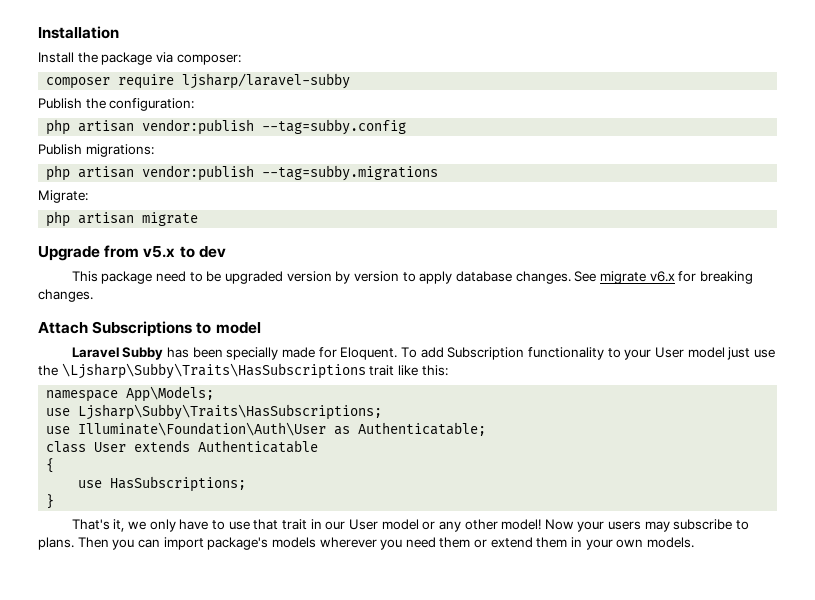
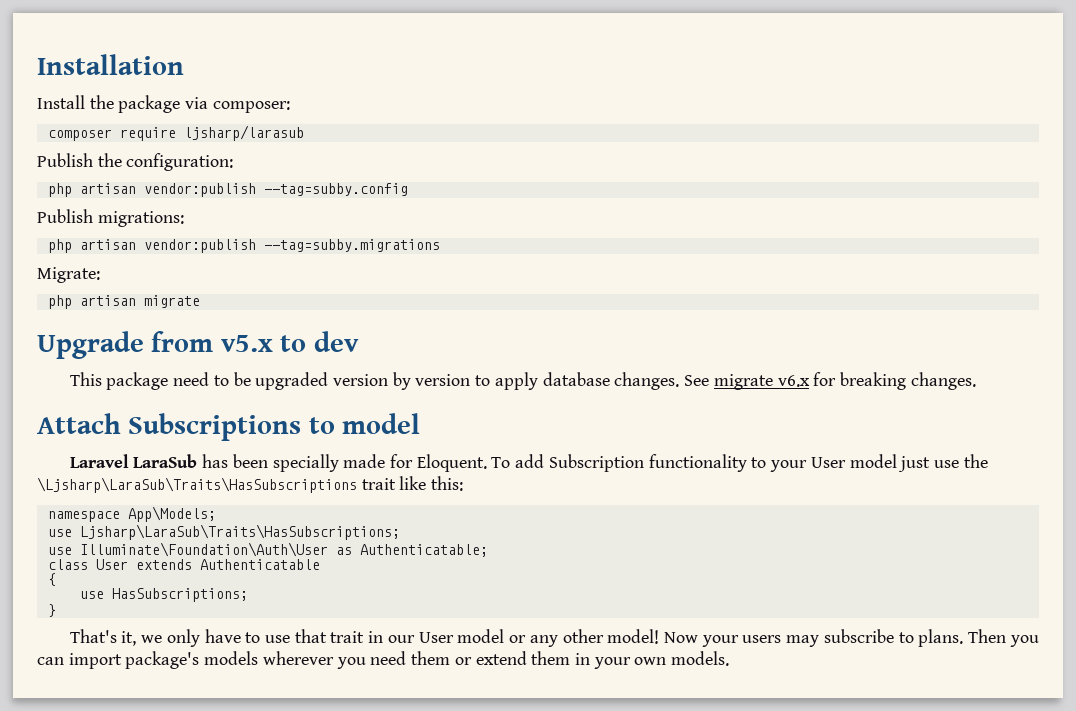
[182,73,351,89] ljsharp/laravel-subby -> [183,125,304,141] ljsharp/larasub
[122,347,164,360] Subby -> [133,454,198,468] LaraSub
[61,363,366,379] \Ljsharp\Subby\Traits\HasSubscriptions -> [37,477,357,493] \Ljsharp\LaraSub\Traits\HasSubscriptions
[78,404,383,420] Ljsharp\Subby\Traits\HasSubscriptions; -> [79,524,400,540] Ljsharp\LaraSub\Traits\HasSubscriptions;

